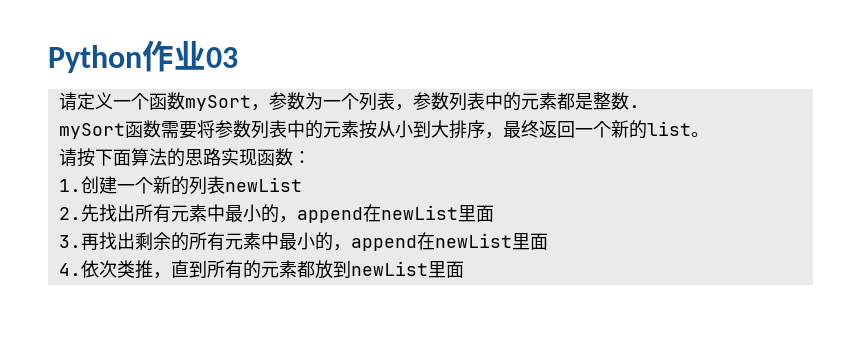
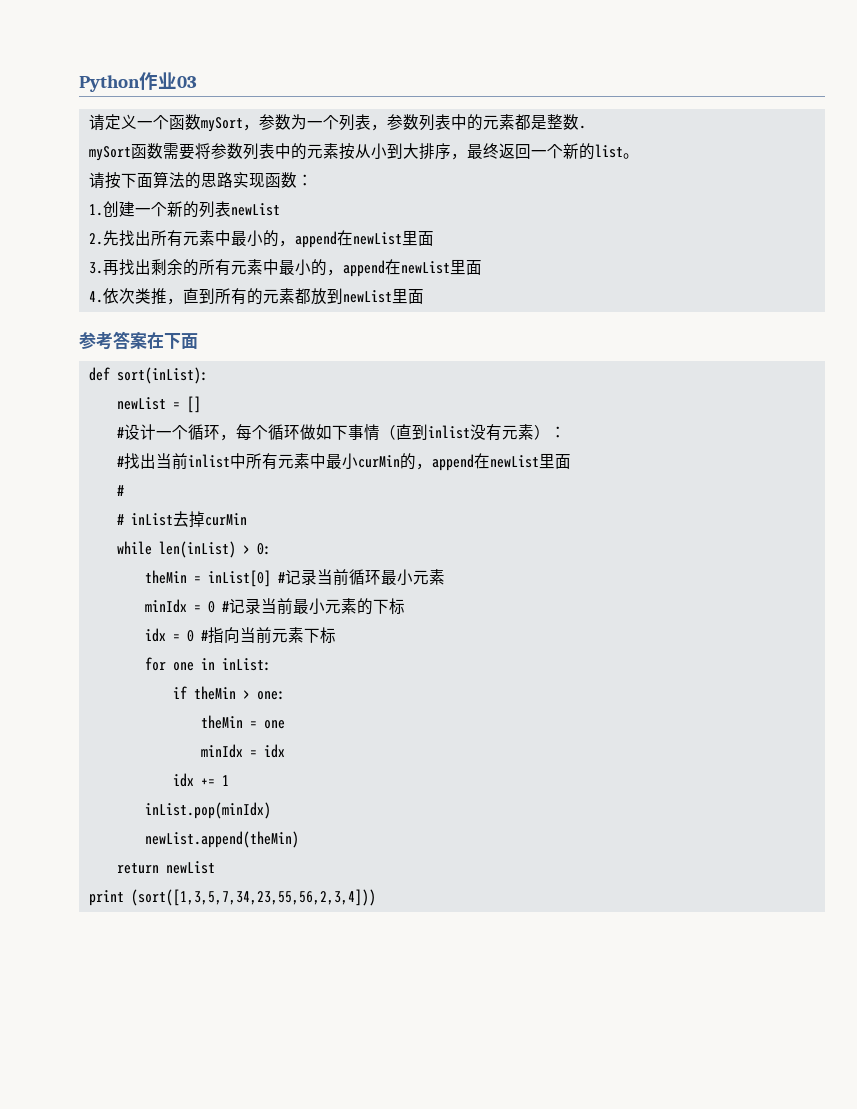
(465, 269) none -> [79,331,198,350] [88,367,208,384] [116,396,201,413] [116,424,566,441] [116,453,571,471] [116,485,124,496] [116,511,247,528] [116,541,271,558] [144,569,445,587] [144,598,405,615] [144,627,336,644] [144,657,271,671] [172,686,285,700] [200,715,285,729] [200,744,285,758] [172,773,229,787] [144,802,271,819] [144,831,299,848] [116,861,215,874] [88,889,376,906] // 参考答案在下面 // def sort(inList): // newList = [] // #设计一个循环，每个循环做如下事情（直到inlist没有元素）： // #找出当前inlist中所有元素中最小curMin的，append在newList里面 // # // # inList去掉curMin // while len(inList) > 0: // theMin = inList[0] #记录当前循环最小元素 // minIdx = 0 #记录当前最小元素的下标 // idx = 0 #指向当前元素下标 // for one in inList: // if theMin > one: // theMin = one // minIdx = idx // idx += 1 // inList.pop(minIdx) // newList.append(theMin) // return newList // print (sort([1,3,5,7,34,23,55,56,2,3,4]))

